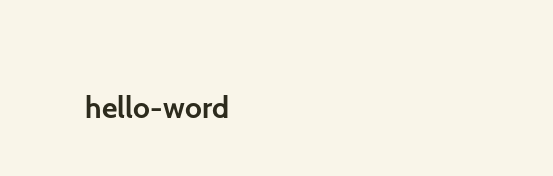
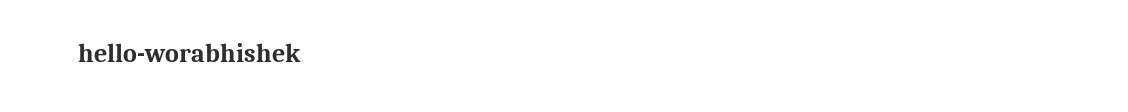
[85,95,229,118] hello-word -> [78,43,301,62] hello-worabhishek

